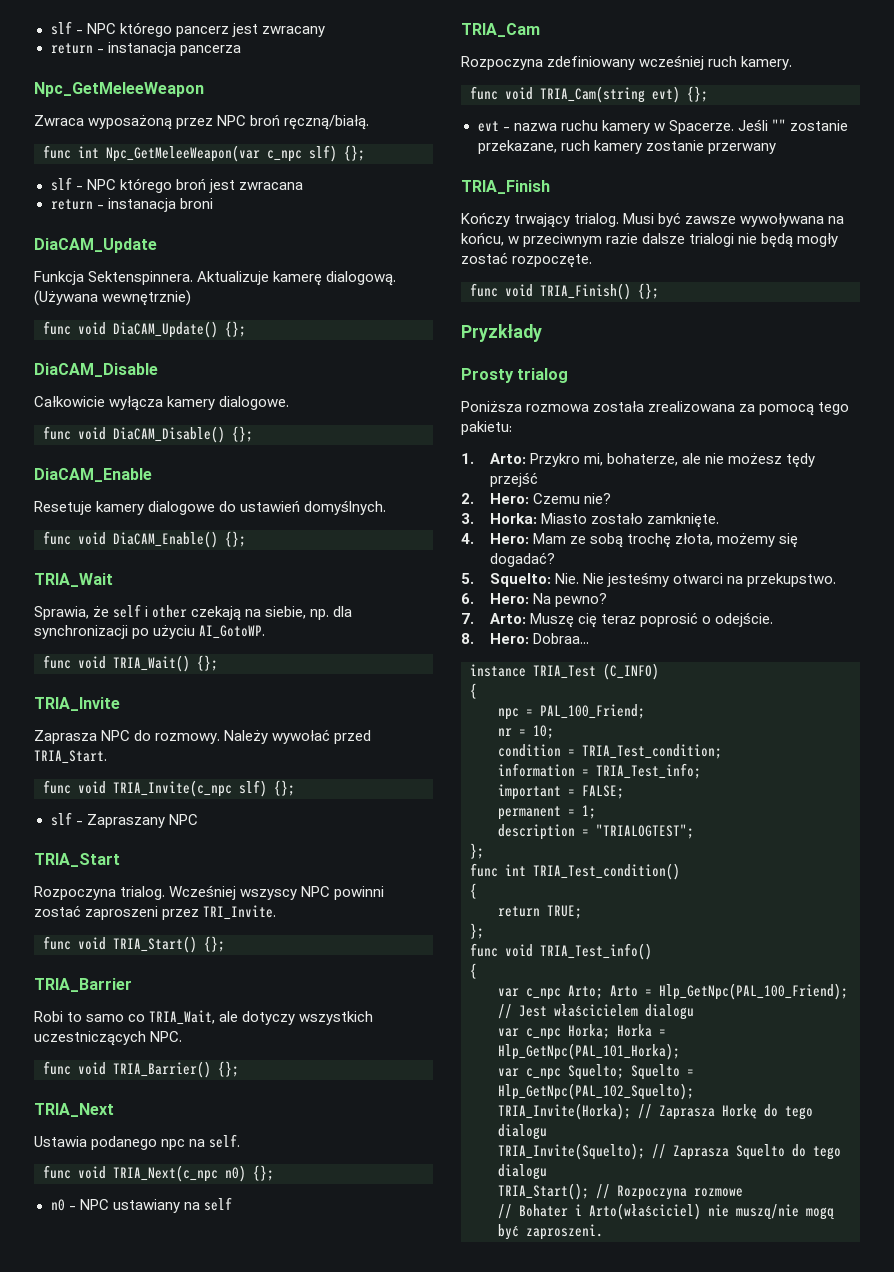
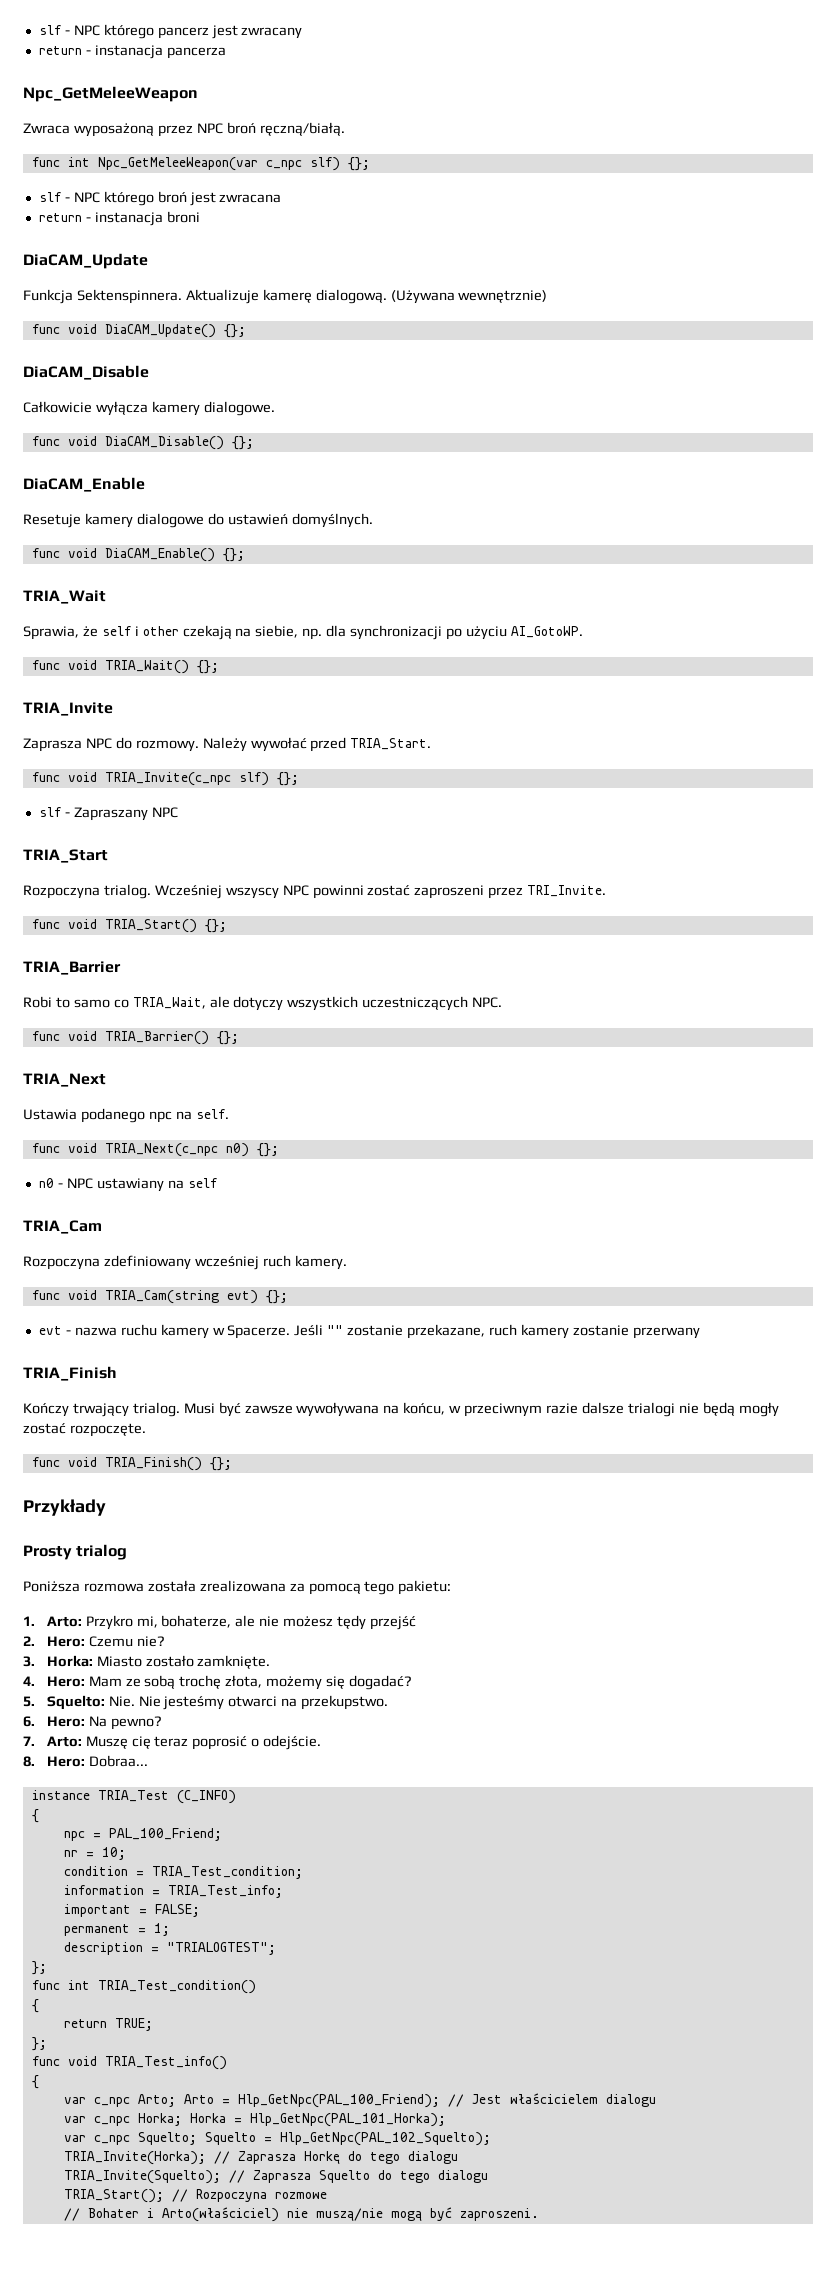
[461,324,542,342] Pryzkłady -> [23,1499,106,1516] Przykłady

